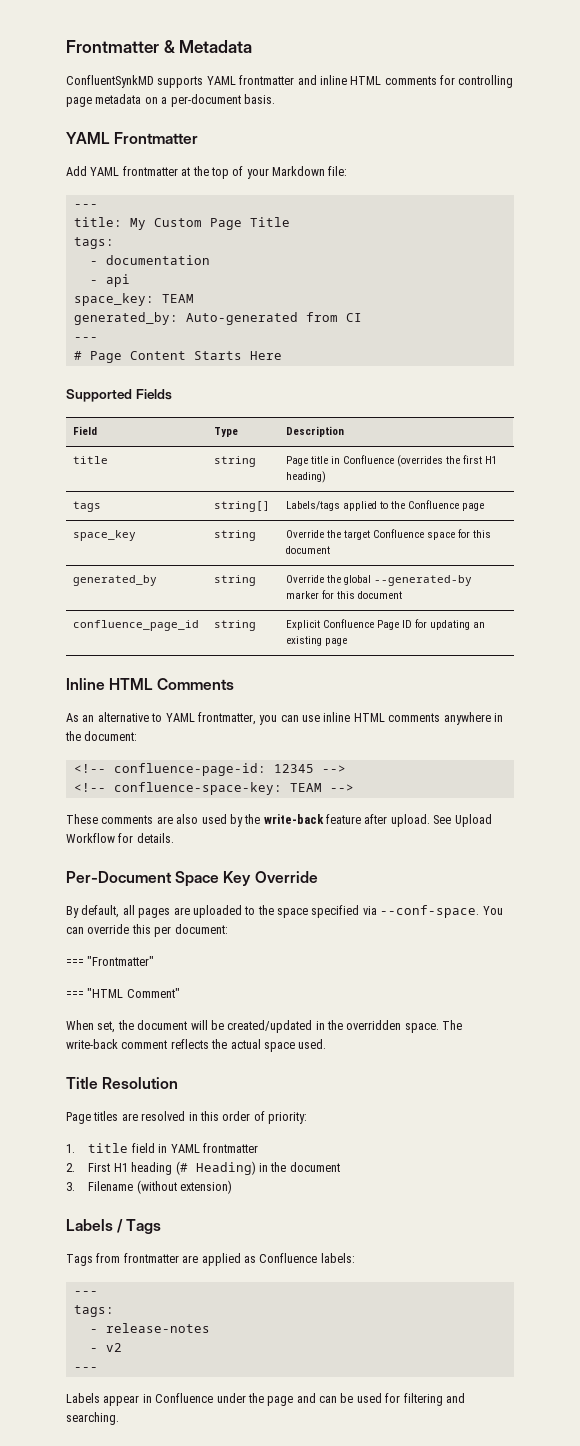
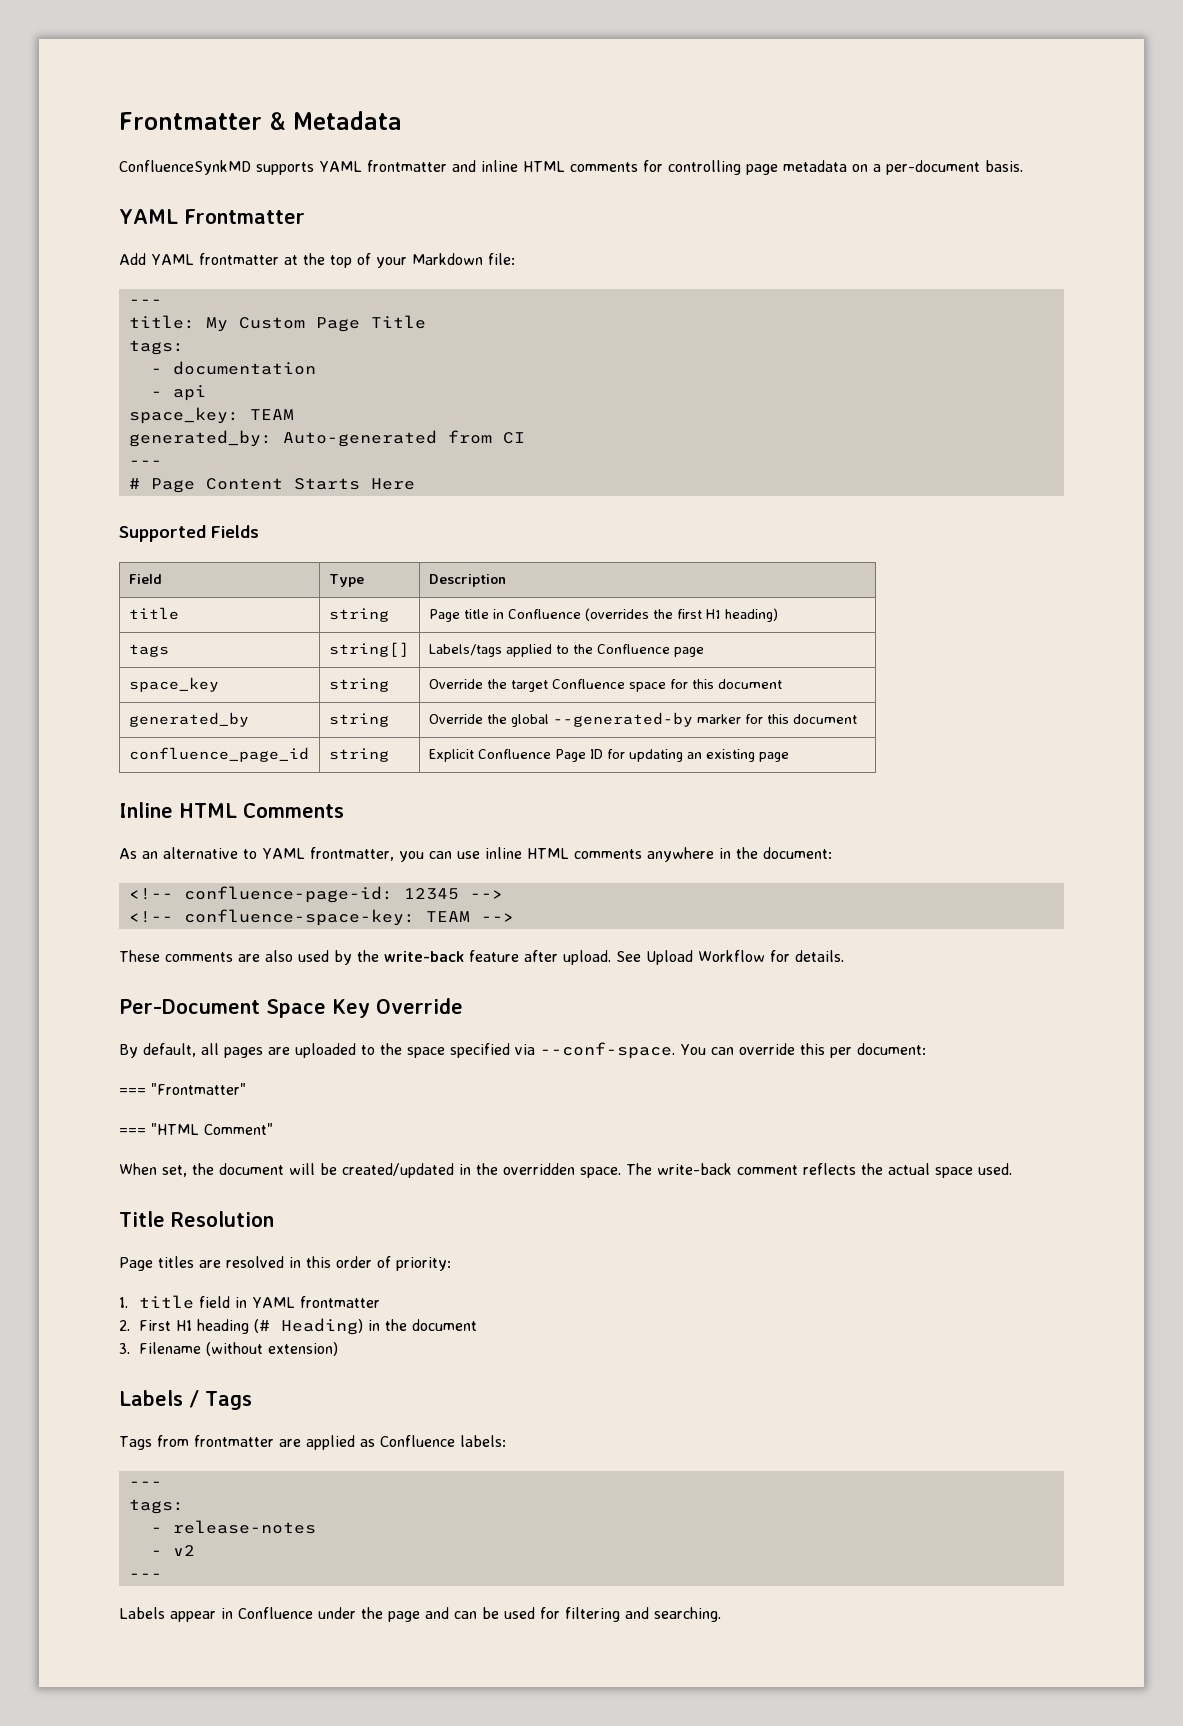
[66,75,154,88] ConfluentSynkMD -> [119,160,251,175] ConfluenceSynkMD

